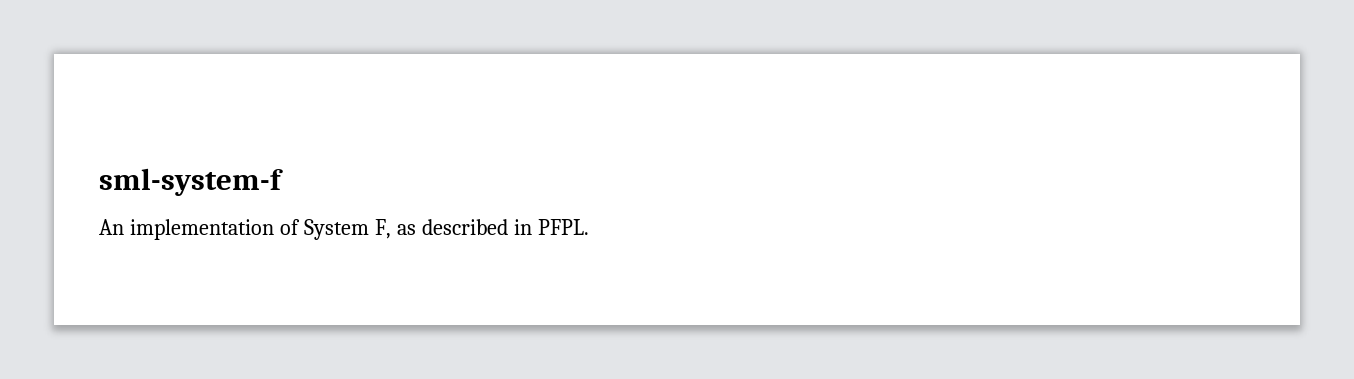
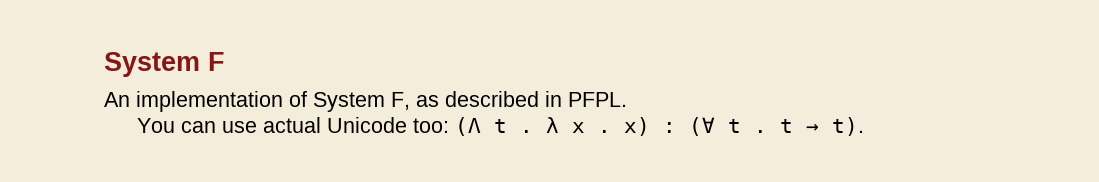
[99,168,283,196] sml-system-f -> [104,52,225,77] System F
(589, 227) none -> [137,117,865,136] // You can use actual Unicode too: (Λ t . λ x . x) : (∀ t . t → t).

